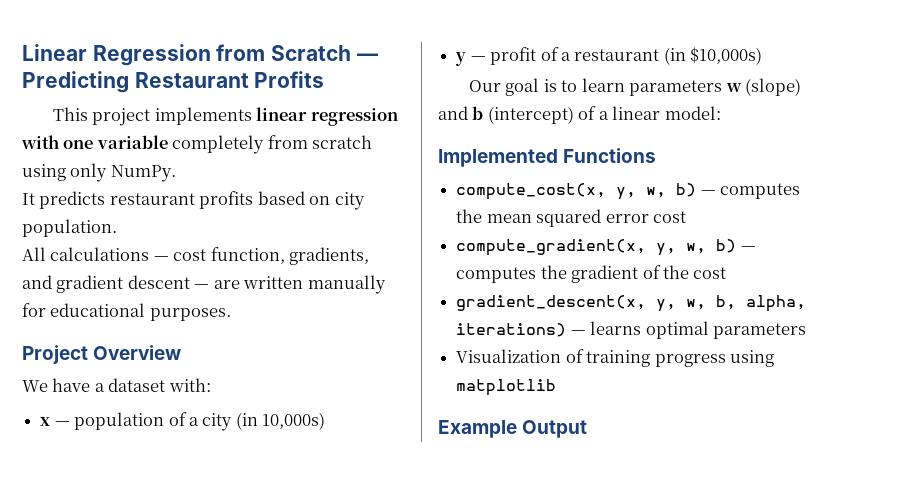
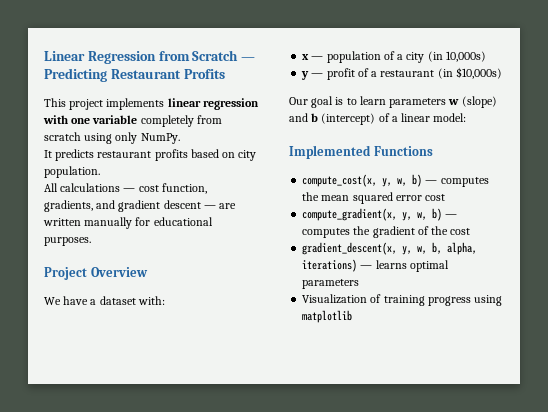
[438,420,588,438] // Example Output -> (353, 316) none

